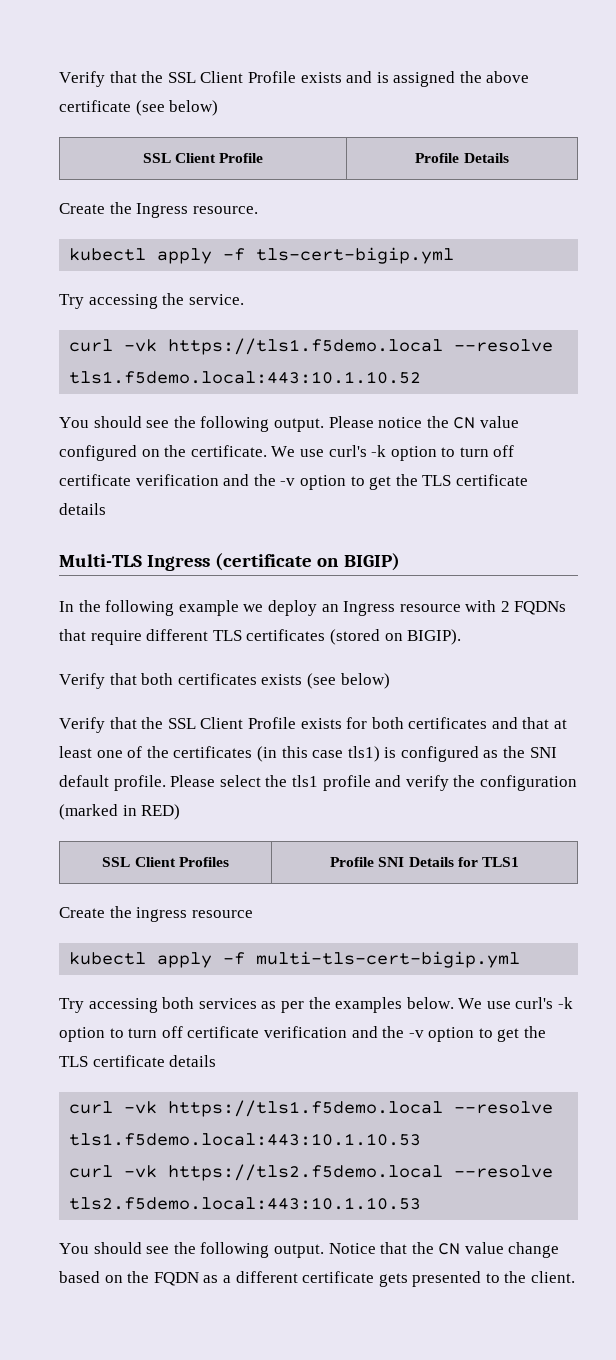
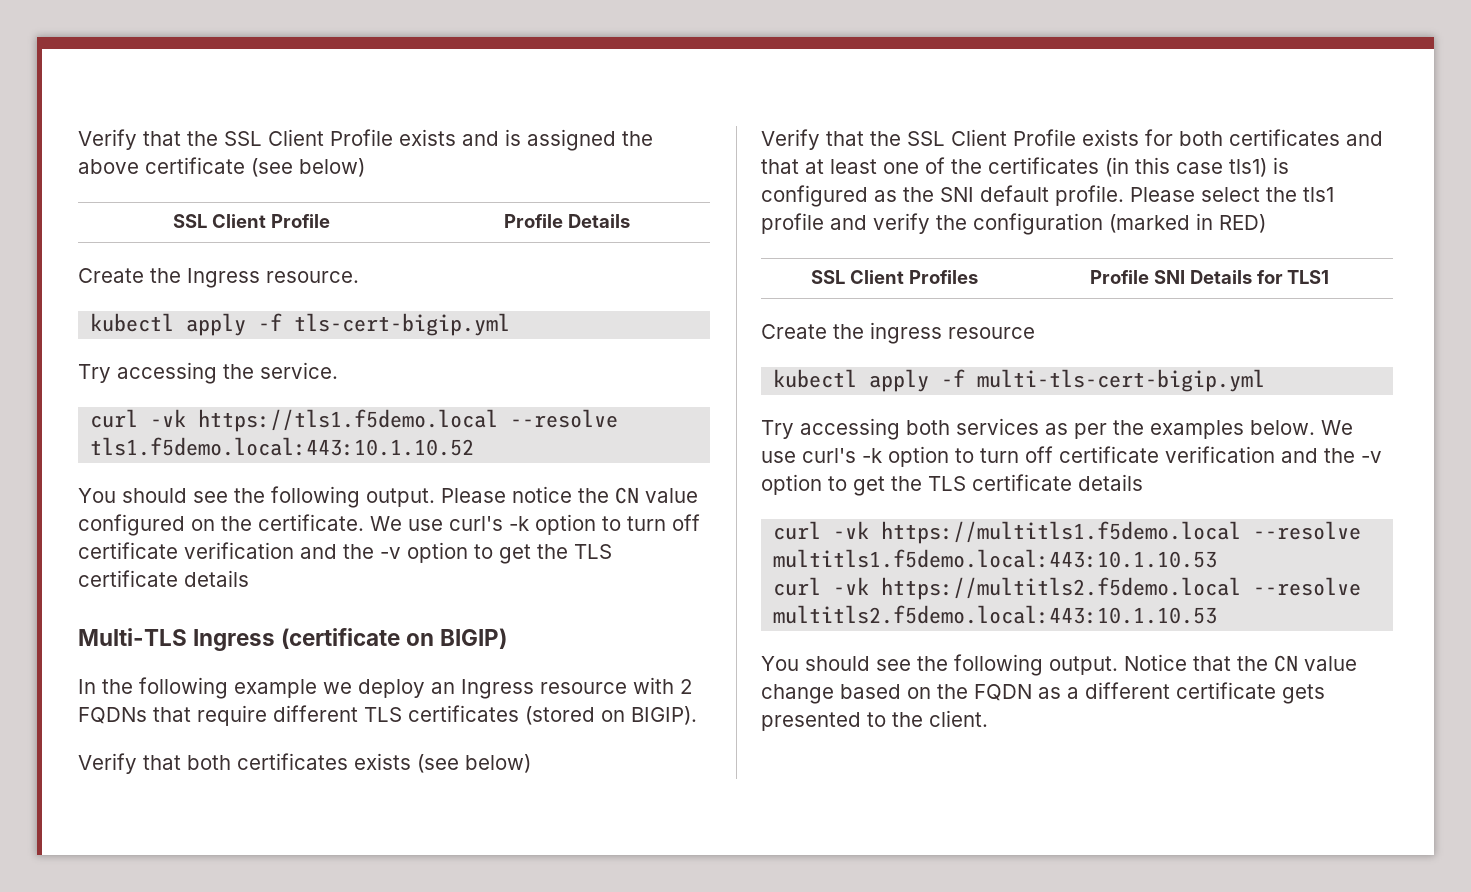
[168,1100,554,1117] [69,1133,422,1146] [69,1164,554,1181] [69,1197,422,1210] https://tls1.f5demo.local --resolve tls1.f5demo.local:443:10.1.10.53 // curl -vk https://tls2.f5demo.local --resolve tls2.f5demo.local:443:10.1.10.53 -> [881,521,1362,544] [773,549,1218,568] [773,577,1362,600] [773,605,1218,624] https://multitls1.f5demo.local --resolve multitls1.f5demo.local:443:10.1.10.53 // curl -vk https://multitls2.f5demo.local --resolve multitls2.f5demo.local:443:10.1.10.53

